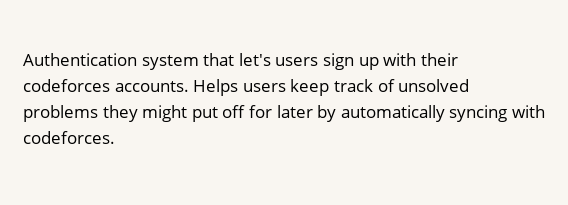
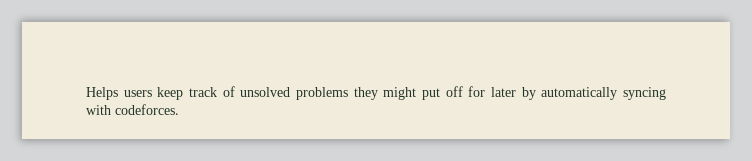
[23,53,458,70] [23,79,189,92] Authentication system that let's users sign up with their codeforces accounts. -> (86, 93) none

